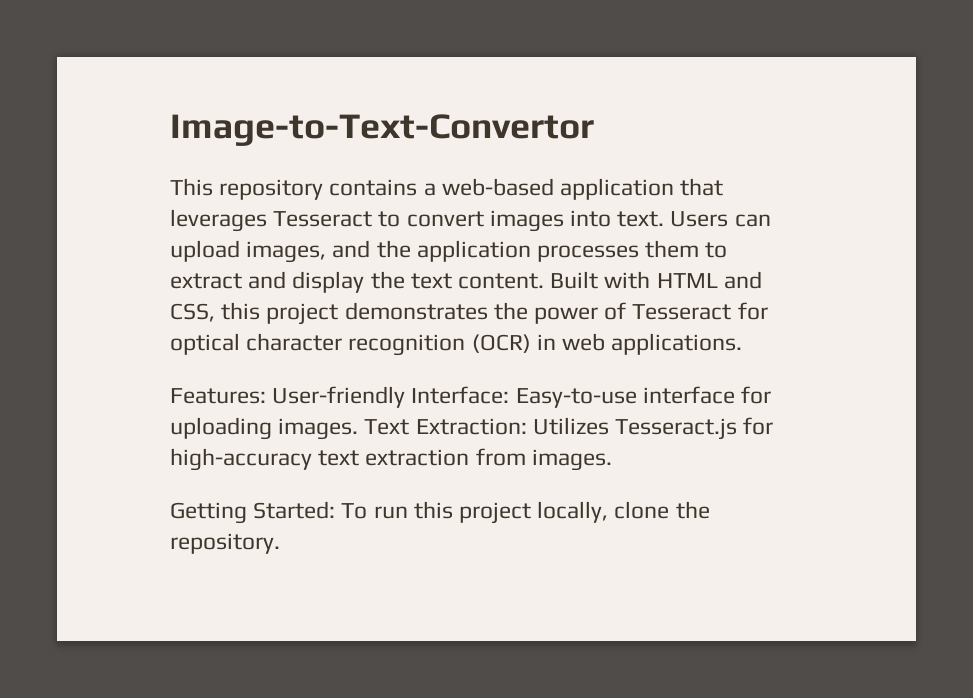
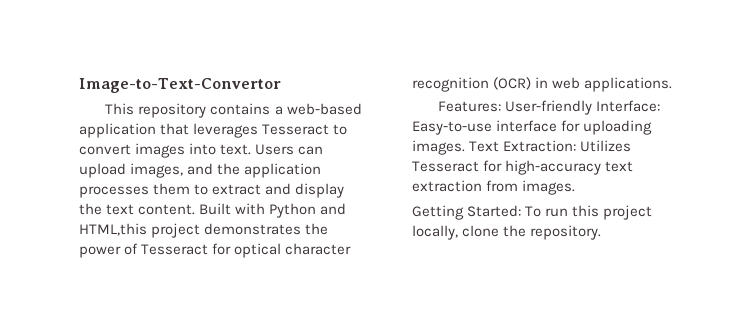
[656,271,762,289] [170,302,261,322] HTML and CSS, this -> [269,203,347,218] [79,223,147,236] Python and HTML,this
[615,418,738,440] Tesseract.js -> [412,161,479,172] Tesseract

